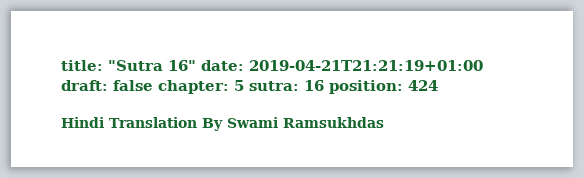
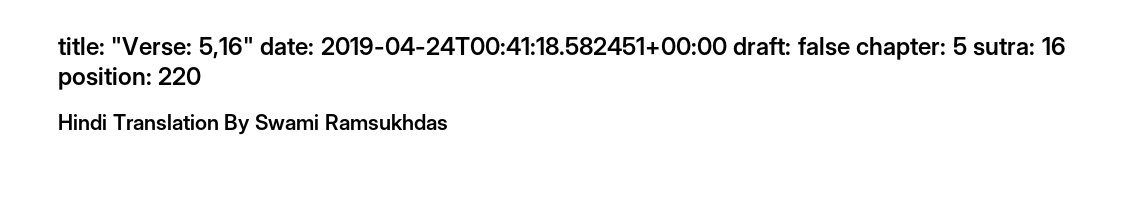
[108,60,483,71] "Sutra 16" date: 2019-04-21T21:21:19+01:00 -> [111,37,727,59] "Verse: 5,16" date: 2019-04-24T00:41:18.582451+00:00
[408,80,438,91] 424 -> [158,67,202,85] 220

